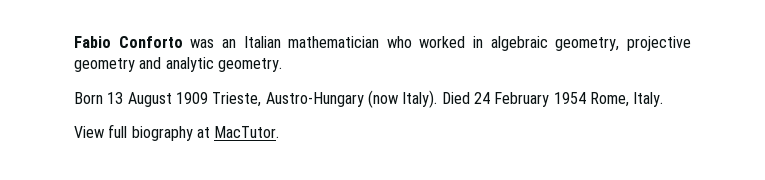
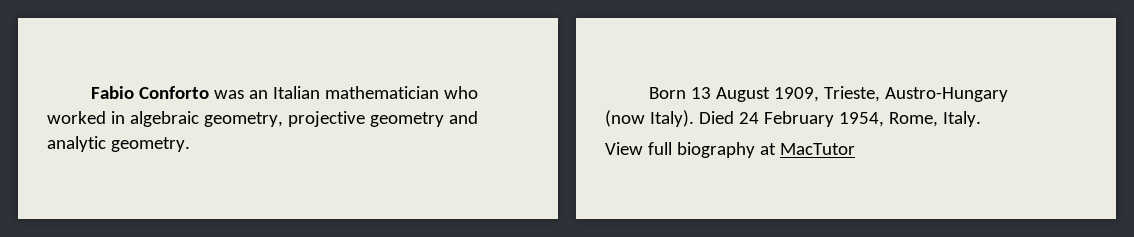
[175,92,208,104] 1909 -> [774,87,820,102] 1909,
[553,92,586,104] 1954 -> [838,112,884,127] 1954,
[214,126,280,138] MacTutor. -> [779,143,855,155] MacTutor

